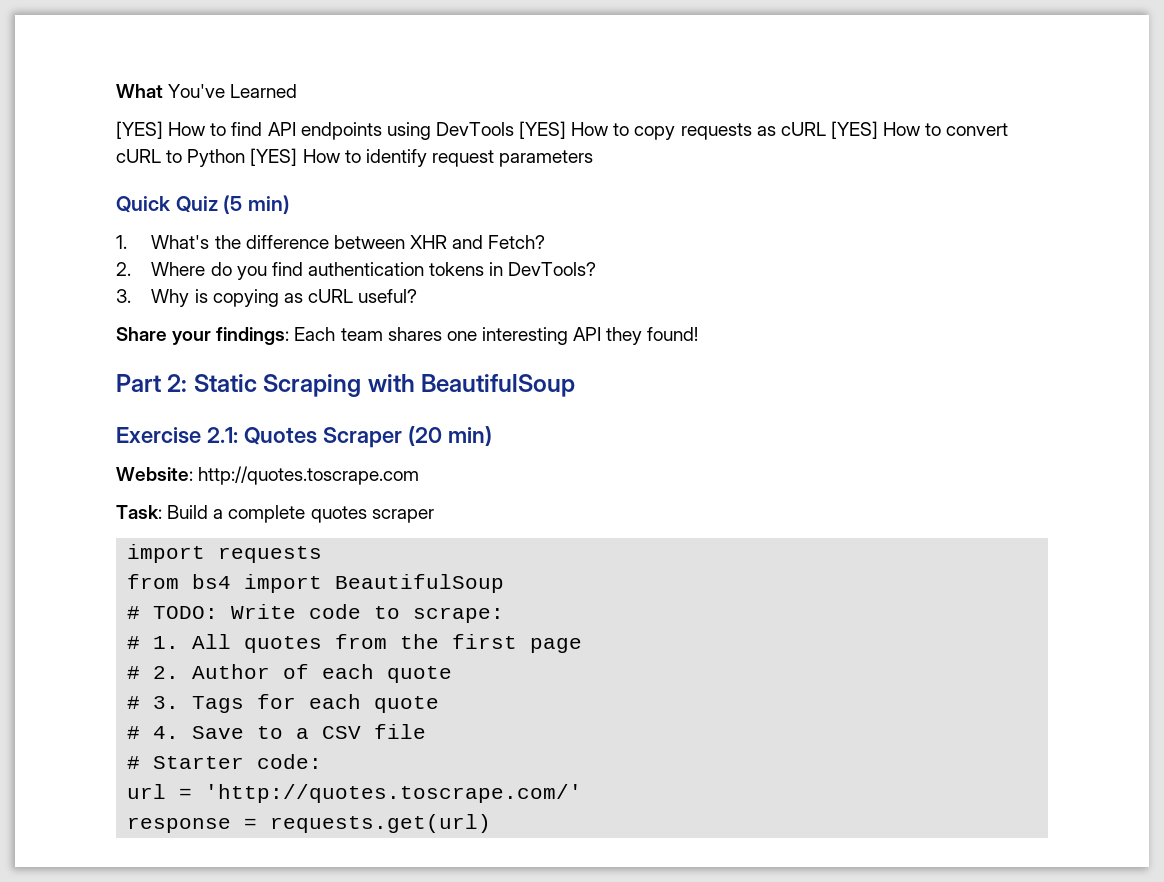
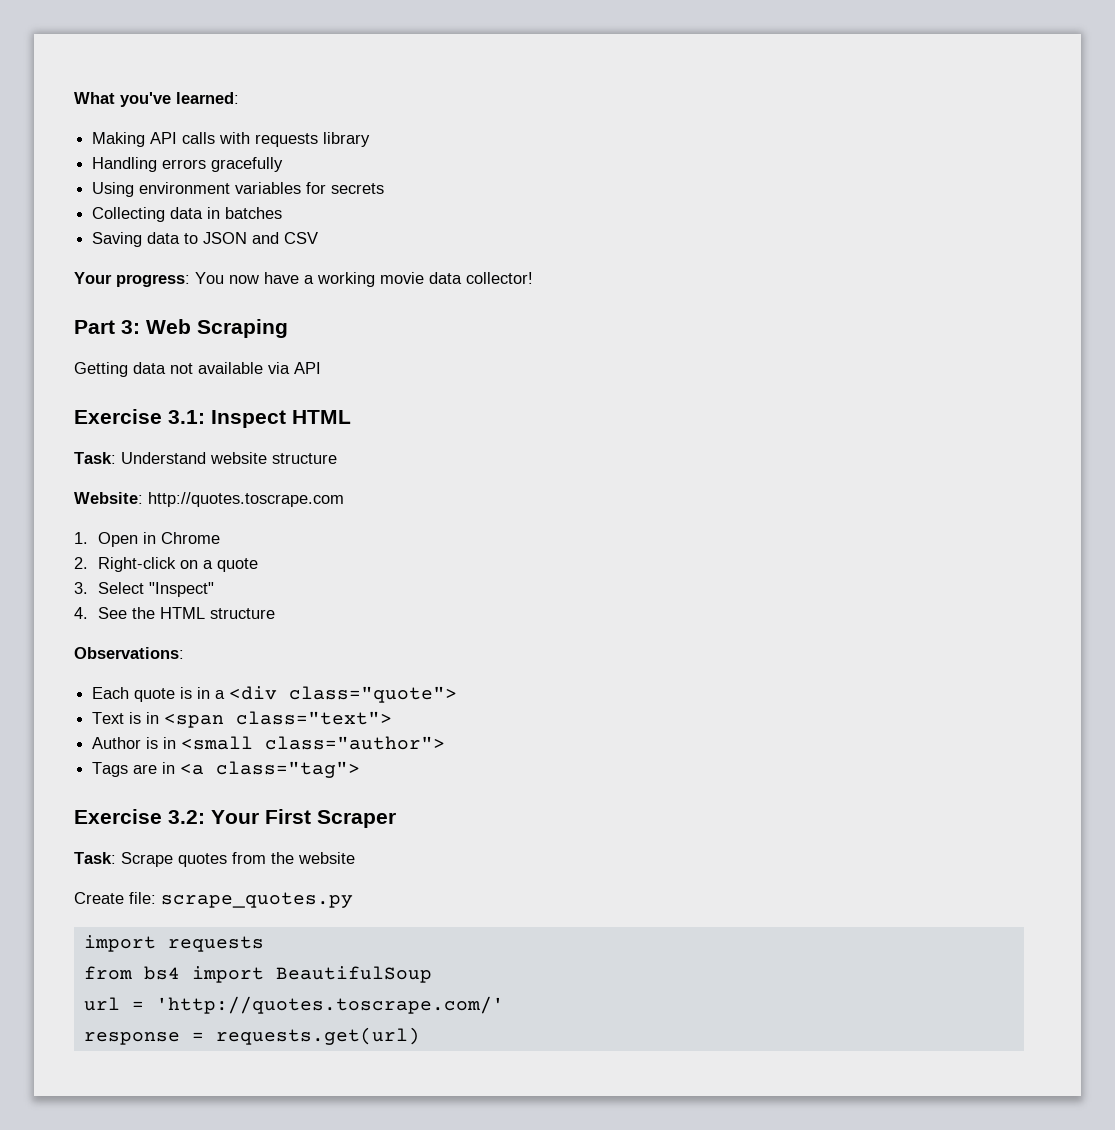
[168,84,298,98] [116,121,1009,140] [116,148,594,167] [116,195,290,214] [116,235,546,249] [116,262,597,280] [116,289,418,307] [116,327,699,345] You've Learned // [YES] How to find API endpoints using DevTools [YES] How to copy requests as cURL [YES] How to convert cURL to Python [YES] How to identify request parameters // Quick Quiz (5 min) // 1. What's the difference between XHR and Fetch? // 2. Where do you find authentication tokens in DevTools? // 3. Why is copying as cURL useful? // Share your findings: Each team shares one interesting API they found! -> [120,92,239,107] [92,132,371,147] [92,157,284,172] [92,182,385,197] [92,207,283,222] [92,232,319,247] [74,272,533,287] you've learned: // Making API calls with requests library // Handling errors gracefully // Using environment variables for secrets // Collecting data in batches // Saving data to JSON and CSV // Your progress: You now have a working movie data collector!
[167,374,257,392] 2: Static -> [121,319,191,334] 3: Web
[367,374,576,397] [116,426,492,448] [116,466,420,485] [116,505,434,523] with BeautifulSoup // Exercise 2.1: Quotes Scraper (20 min) // Website: http://quotes.toscrape.com // Task: Build a complete quotes scraper -> [74,362,321,377] [74,409,351,428] [74,452,337,464] [74,492,344,507] [74,532,220,547] [74,557,258,572] [74,582,214,597] [74,607,275,619] [74,647,184,659] [92,686,458,703] [92,711,393,728] [92,736,446,750] [92,761,361,778] [74,809,396,828] [74,852,355,867] [74,892,353,908] // Getting data not available via API // Exercise 3.1: Inspect HTML // Task: Understand website structure // Website: http://quotes.toscrape.com // 1. Open in Chrome // 2. Right-click on a quote // 3. Select "Inspect" // 4. See the HTML structure // Observations: // Each quote is in a <div class="quote"> // Text is in <span class="text"> // Author is in <small class="author"> // Tags are in <a class="tag"> // Exercise 3.2: Your First Scraper // Task: Scrape quotes from the website // Create file: scrape_quotes.py
[127,604,505,623] [127,634,583,653] [127,664,453,683] [127,694,440,713] [127,724,427,739] [127,754,323,769] // # TODO: Write code to scrape: // # 1. All quotes from the first page // # 2. Author of each quote // # 3. Tags for each quote // # 4. Save to a CSV file // # Starter code: -> (432, 974) none

